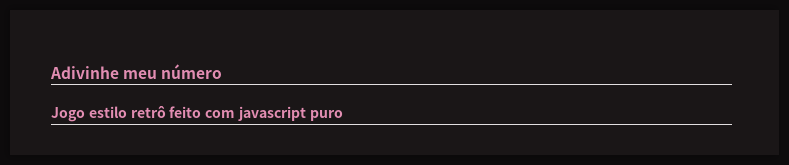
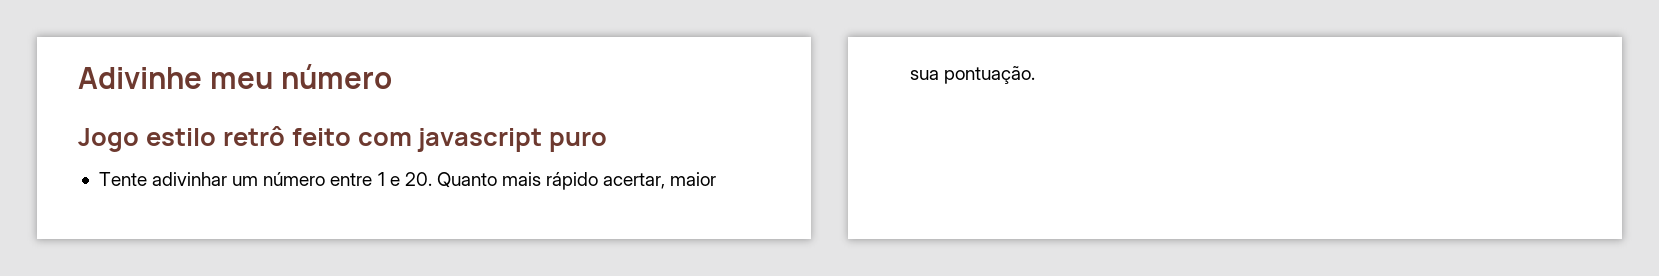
(343, 115) none -> [98,172,717,190] [909,66,1036,84] // Tente adivinhar um número entre 1 e 20. Quanto mais rápido acertar, maior sua pontuação.

